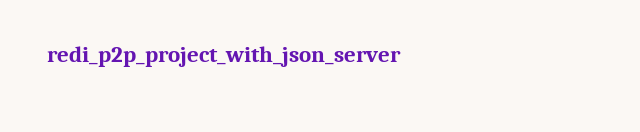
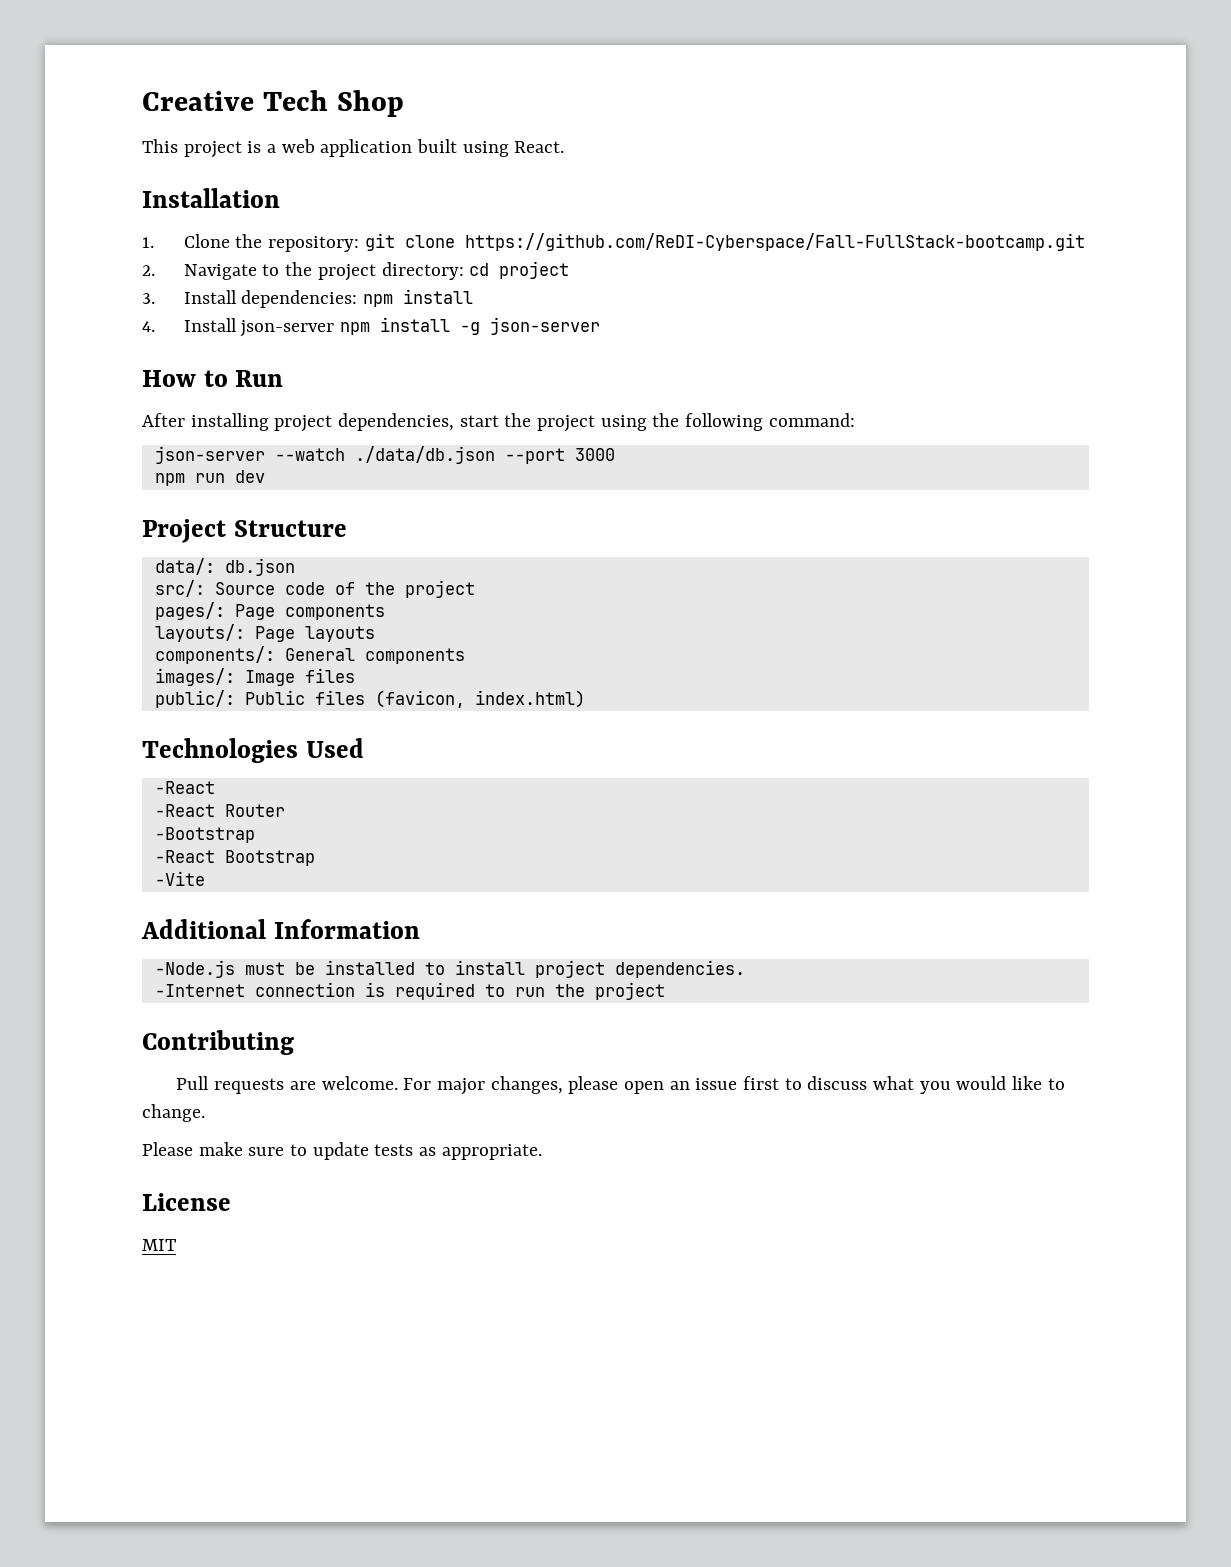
[47,46,401,67] redi_p2p_project_with_json_server -> [142,90,404,117] [142,139,565,158] [142,188,280,208] [142,233,1085,252] [142,261,570,281] [142,289,474,308] [142,317,601,337] [142,370,284,387] [142,413,855,432] [154,446,615,464] [154,470,265,486] [142,519,347,543] [154,558,295,576] [154,580,475,598] [154,602,385,620] [154,624,375,642] [154,646,465,664] [154,668,355,686] [154,690,585,708] [142,738,364,763] [154,781,215,794] [154,804,285,817] [154,827,255,843] [154,850,315,866] [154,871,205,886] [141,919,420,939] [154,960,745,978] [154,982,665,1000] [142,1030,294,1055] [176,1076,1065,1095] [142,1104,205,1122] [142,1142,542,1160] [142,1193,231,1211] [142,1239,176,1251] Creative Tech Shop // This project is a web application built using React. // Installation // 1. Clone the repository: git clone https://github.com/ReDI-Cyberspace/Fall-FullStack-bootcamp.git // 2. Navigate to the project directory: cd project // 3. Install dependencies: npm install // 4. Install json-server npm install -g json-server // How to Run // After installing project dependencies, start the project using the following command: // json-server --watch ./data/db.json --port 3000 // npm run dev // Project Structure // data/: db.json // src/: Source code of the project // pages/: Page components // layouts/: Page layouts // components/: General components // images/: Image files // public/: Public files (favicon, index.html) // Technologies Used // -React // -React Router // -Bootstrap // -React Bootstrap // -Vite // Additional Information // -Node.js must be installed to install project dependencies. // -Internet connection is required to run the project // Contributing // Pull requests are welcome. For major changes, please open an issue first to discuss what you would like to change. // Please make sure to update tests as appropriate. // License // MIT

